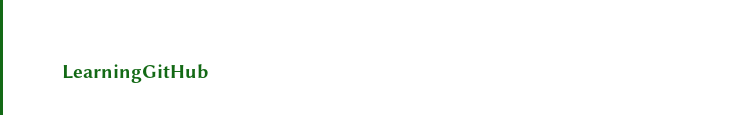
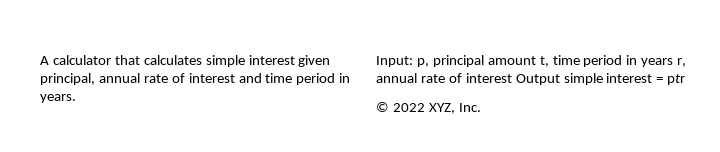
[62,64,208,83] LearningGitHub -> [40,55,331,67] [40,73,351,85] [40,94,76,103] [376,55,687,67] [376,73,686,85] [376,102,481,114] A calculator that calculates simple interest given principal, annual rate of interest and time period in years. // Input: p, principal amount t, time period in years r, annual rate of interest Output simple interest = ptr // © 2022 XYZ, Inc.

